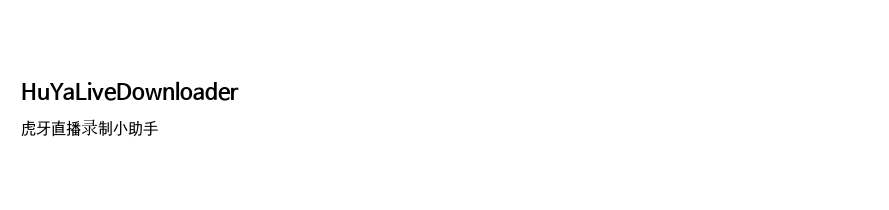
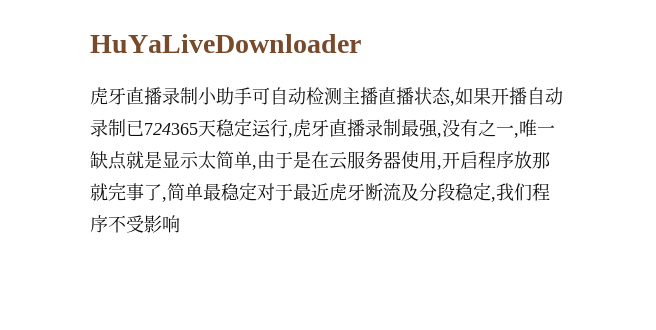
(158, 128) none -> [252,87,563,106] [90,118,555,138] [90,151,550,170] [90,182,550,202] [90,215,180,233] 可自动检测主播直播状态,如果开播自动录制已724365天稳定运行,虎牙直播录制最强,没有之一,唯一缺点就是显示太简单,由于是在云服务器使用,开启程序放那就完事了,简单最稳定对于最近虎牙断流及分段稳定,我们程序不受影响

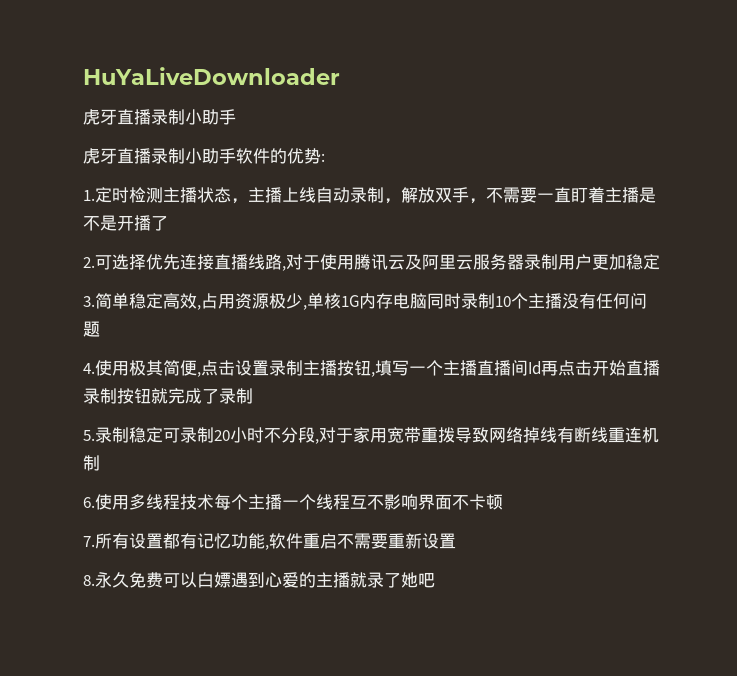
[252,87,563,106] [90,118,555,138] [90,151,550,170] [90,182,550,202] [90,215,180,233] 可自动检测主播直播状态,如果开播自动录制已724365天稳定运行,虎牙直播录制最强,没有之一,唯一缺点就是显示太简单,由于是在云服务器使用,开启程序放那就完事了,简单最稳定对于最近虎牙断流及分段稳定,我们程序不受影响 -> [83,148,325,164] [83,187,656,204] [83,215,168,231] [83,254,660,271] [83,293,647,310] [83,321,100,337] [83,360,660,377] [83,388,253,404] [83,427,659,444] [83,455,100,471] [83,494,503,510] [83,533,456,550] [83,572,435,588] // 虎牙直播录制小助手软件的优势: // 1.定时检测主播状态，主播上线自动录制，解放双手，不需要一直盯着主播是不是开播了 // 2.可选择优先连接直播线路,对于使用腾讯云及阿里云服务器录制用户更加稳定 // 3.简单稳定高效,占用资源极少,单核1G内存电脑同时录制10个主播没有任何问题 // 4.使用极其简便,点击设置录制主播按钮,填写一个主播直播间Id再点击开始直播录制按钮就完成了录制 // 5.录制稳定可录制20小时不分段,对于家用宽带重拨导致网络掉线有断线重连机制 // 6.使用多线程技术每个主播一个线程互不影响界面不卡顿 // 7.所有设置都有记忆功能,软件重启不需要重新设置 // 8.永久免费可以白嫖遇到心爱的主播就录了她吧

